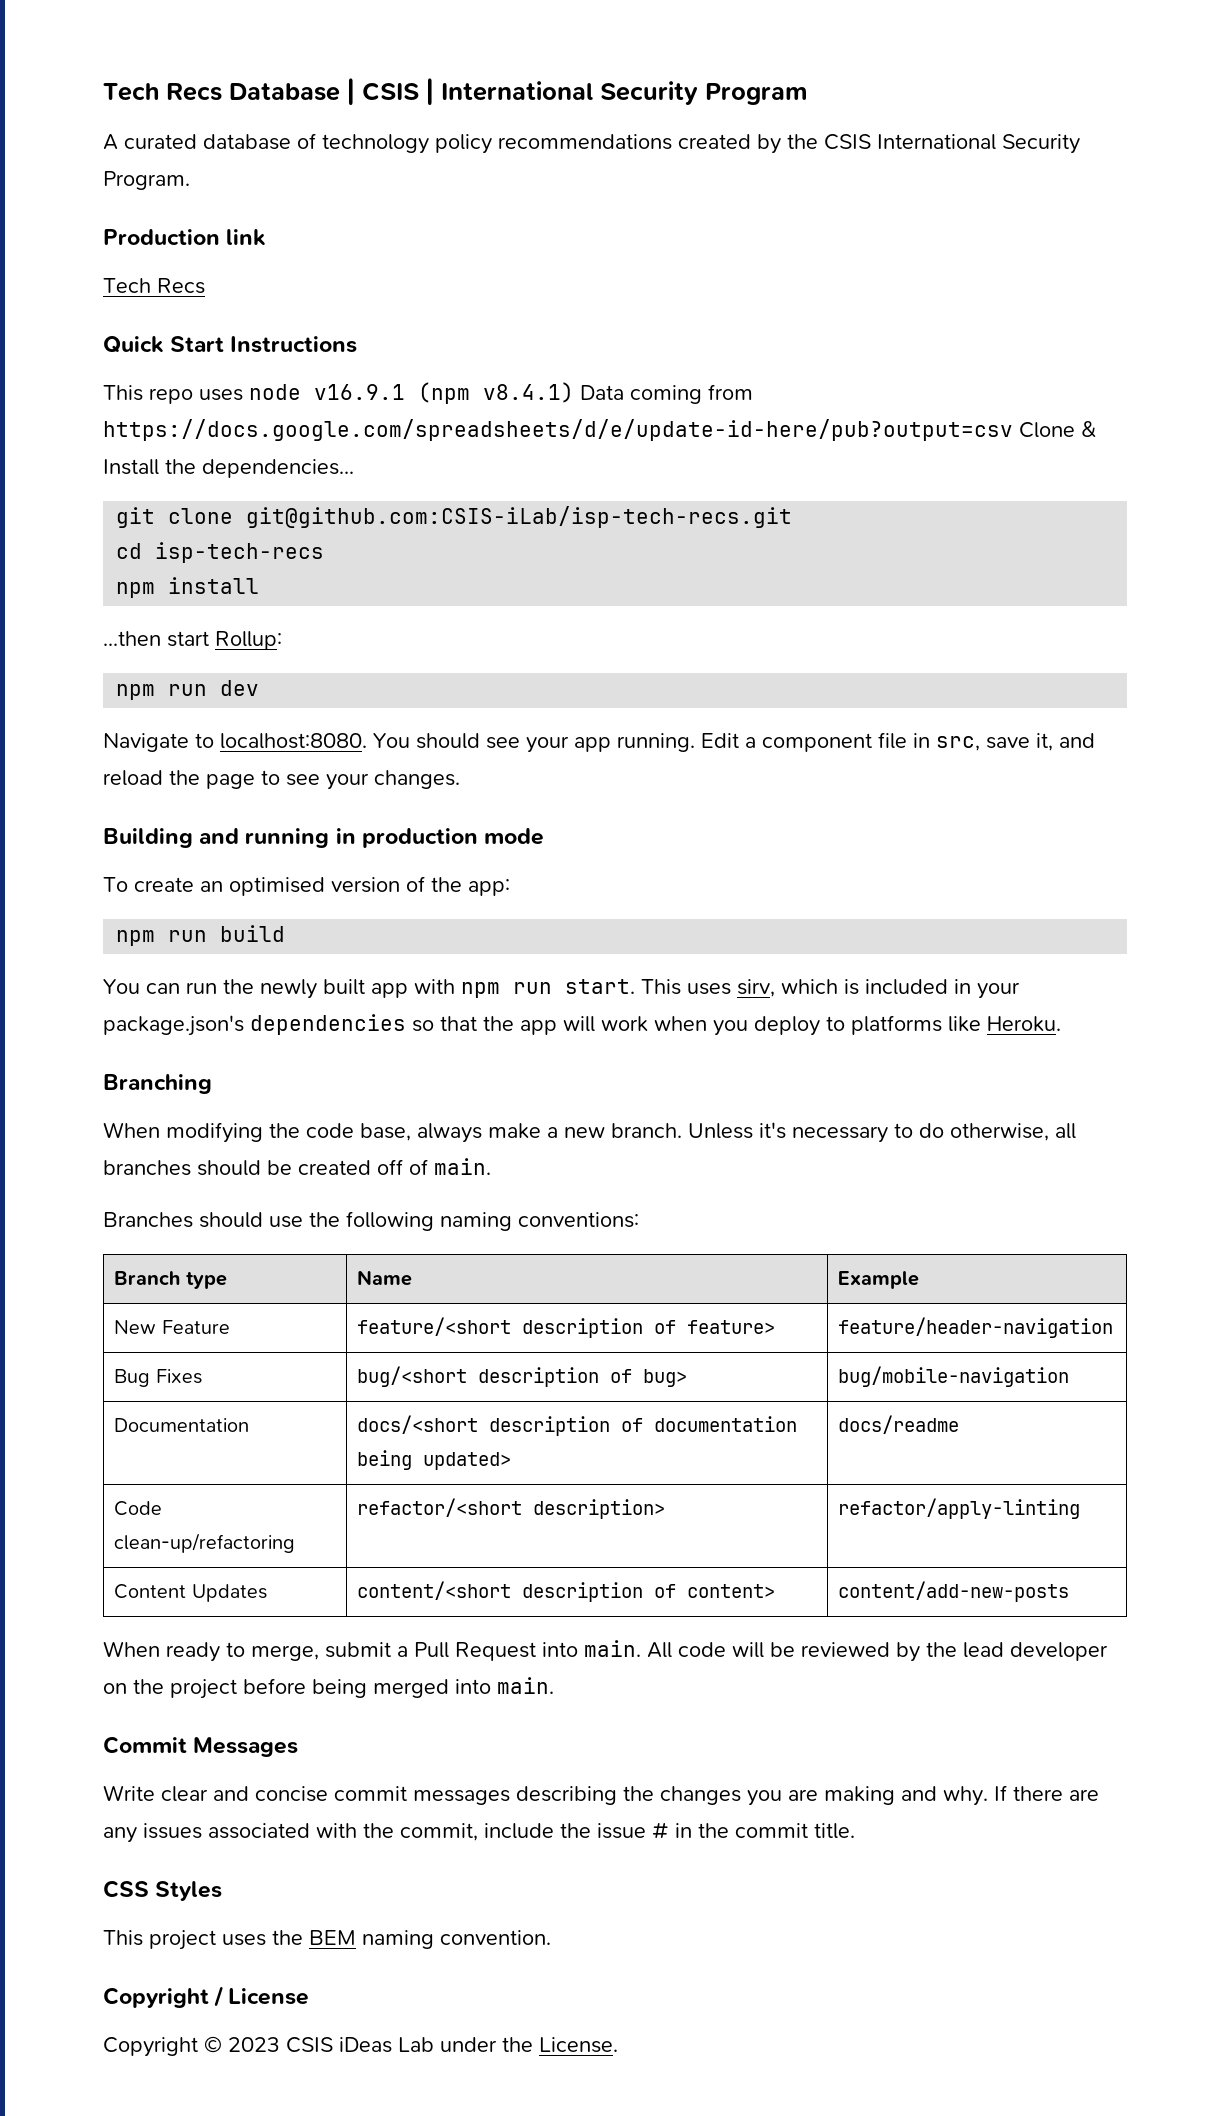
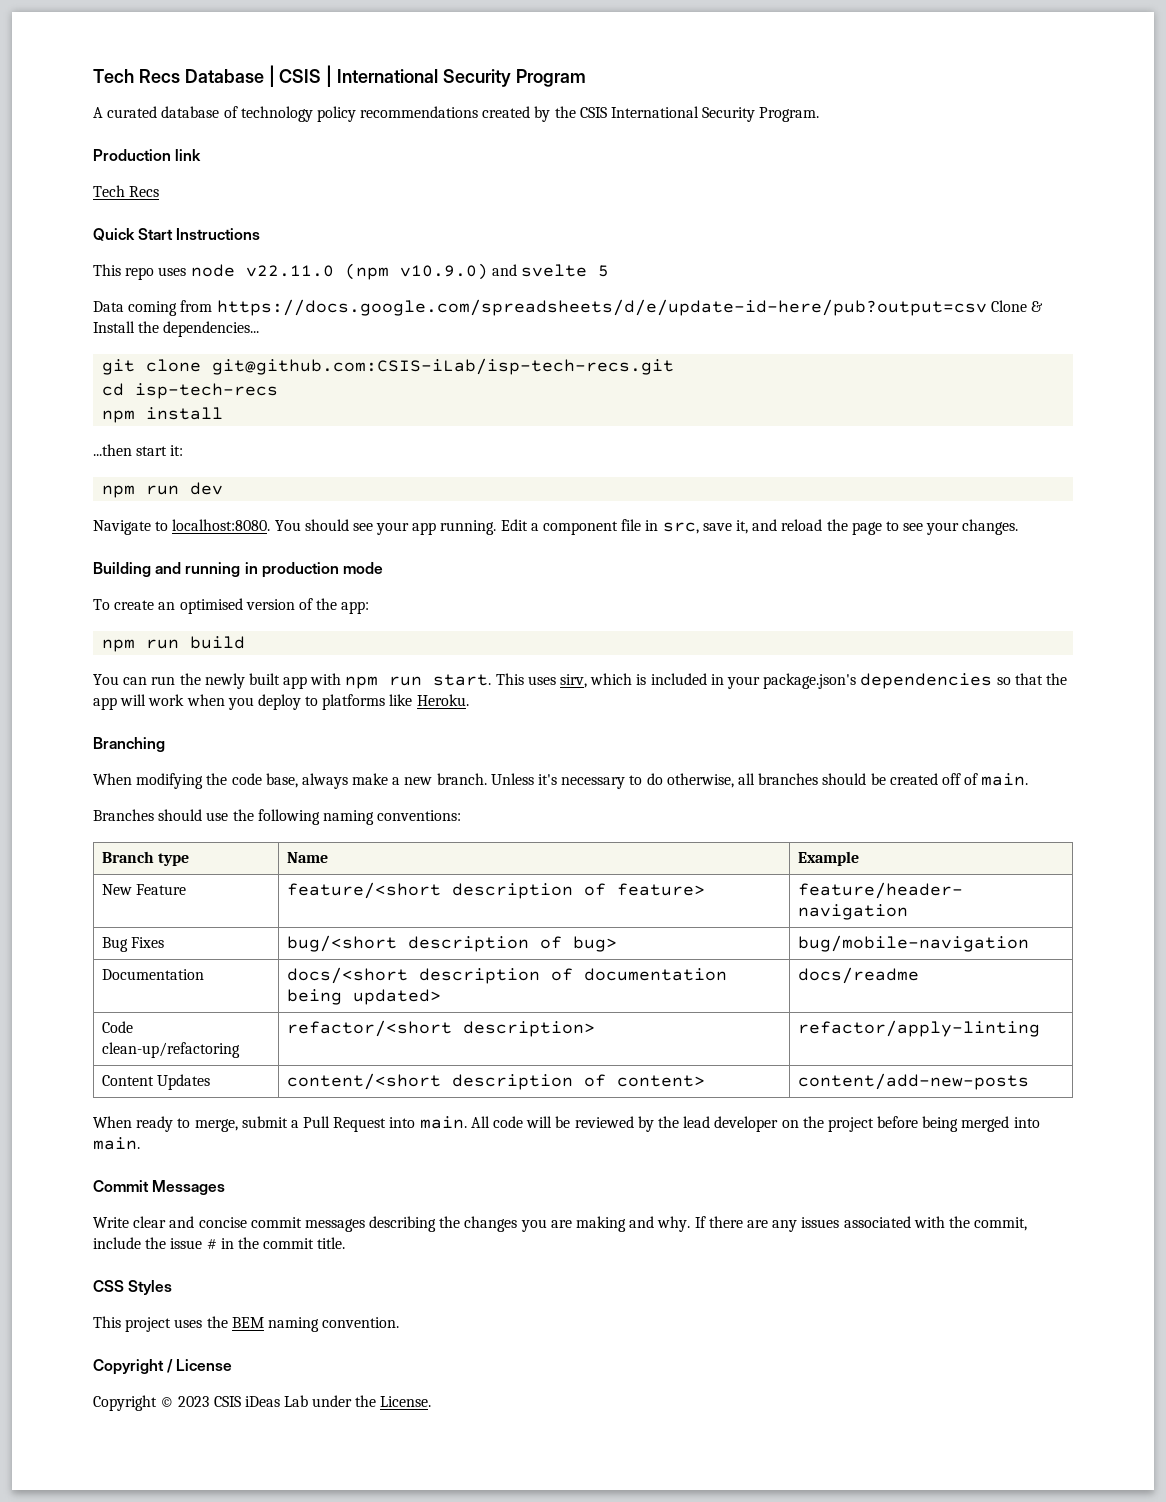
[314,382,574,404] v16.9.1 (npm v8.4.1) -> [245,263,609,280] v22.11.0 (npm v10.9.0) and svelte 5 //
[215,631,282,650] Rollup: -> [170,445,184,456] it:

